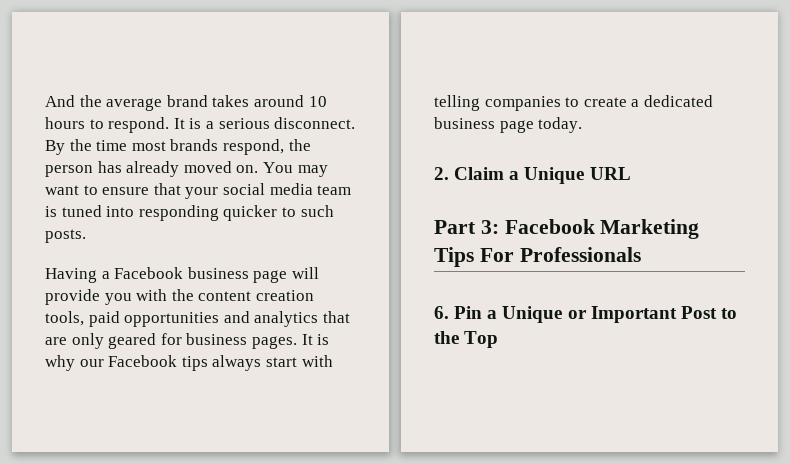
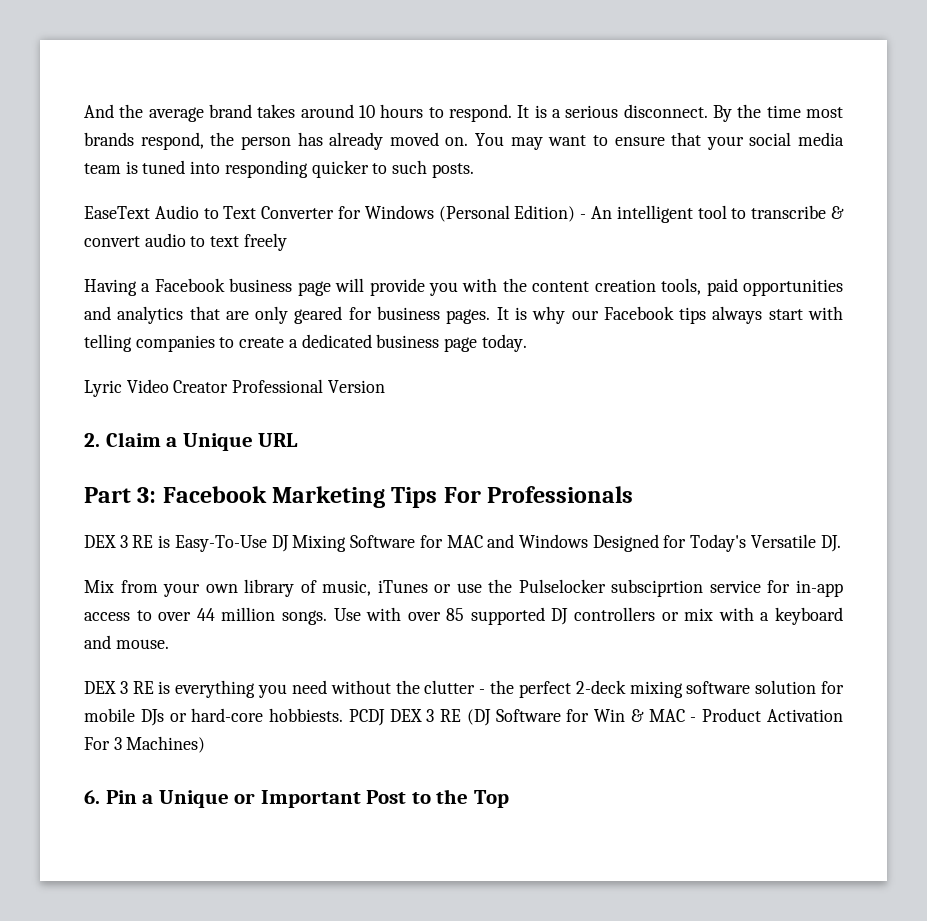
(86, 236) none -> [84,205,844,223] [84,233,287,251] // EaseText Audio to Text Converter for Windows (Personal Edition) - An intelligent tool to transcribe & convert audio to text freely
(583, 125) none -> [84,379,385,397] // Lyric Video Creator Professional Version
(641, 254) none -> [84,534,841,552] [84,579,843,597] [84,607,844,625] [84,635,169,649] [84,680,845,698] [84,708,843,726] [84,736,206,753] // DEX 3 RE is Easy-To-Use DJ Mixing Software for MAC and Windows Designed for Today's Versatile DJ. // Mix from your own library of music, iTunes or use the Pulselocker subsciprtion service for in-app access to over 44 million songs. Use with over 85 supported DJ controllers or mix with a keyboard and mouse. // DEX 3 RE is everything you need without the clutter - the perfect 2-deck mixing software solution for mobile DJs or hard-core hobbiests. PCDJ DEX 3 RE (DJ Software for Win & MAC - Product Activation For 3 Machines)

